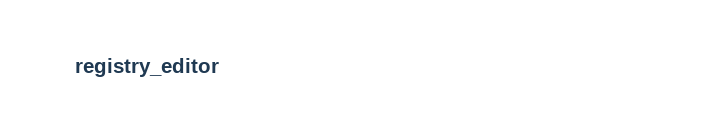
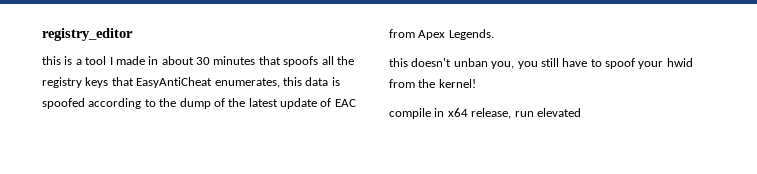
(219, 67) none -> [42,56,354,67] [42,77,340,88] [42,98,356,109] [389,29,494,40] [389,58,693,69] [389,79,476,88] [389,108,581,119] // this is a tool I made in about 30 minutes that spoofs all the registry keys that EasyAntiCheat enumerates, this data is spoofed according to the dump of the latest update of EAC from Apex Legends. // this doesn't unban you, you still have to spoof your hwid from the kernel! // compile in x64 release, run elevated

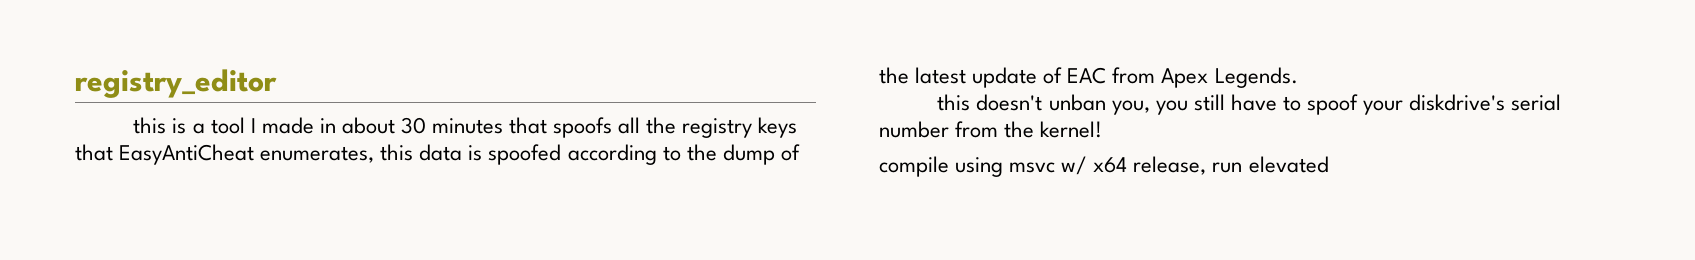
[666,58,693,67] hwid -> [1409,94,1562,111] [879,121,949,138] diskdrive's serial number
[434,108,445,117] in -> [955,156,1088,177] using msvc w/

